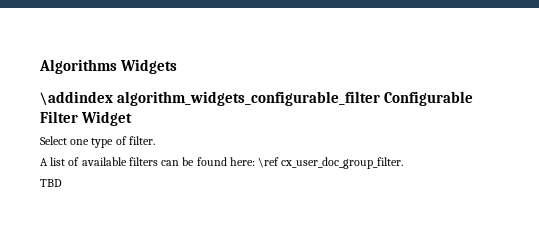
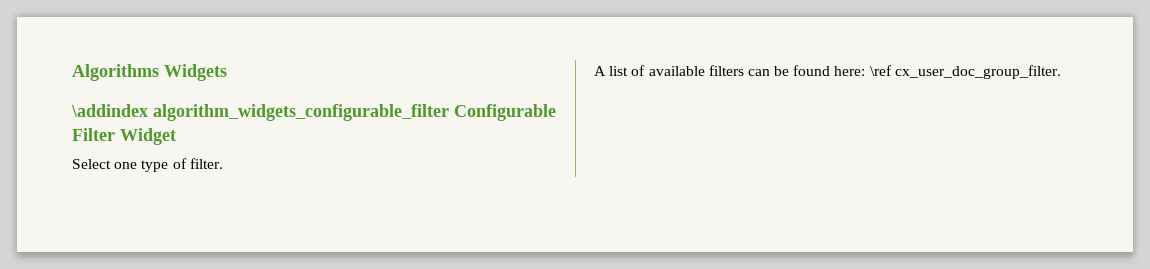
[40,179,62,187] // TBD -> (1061, 72) none

